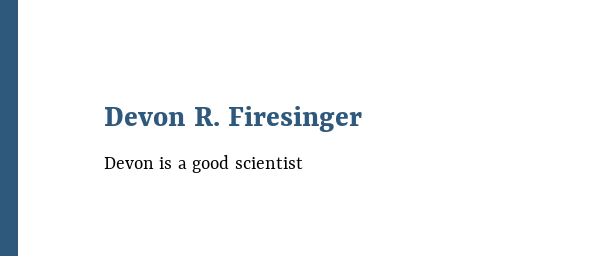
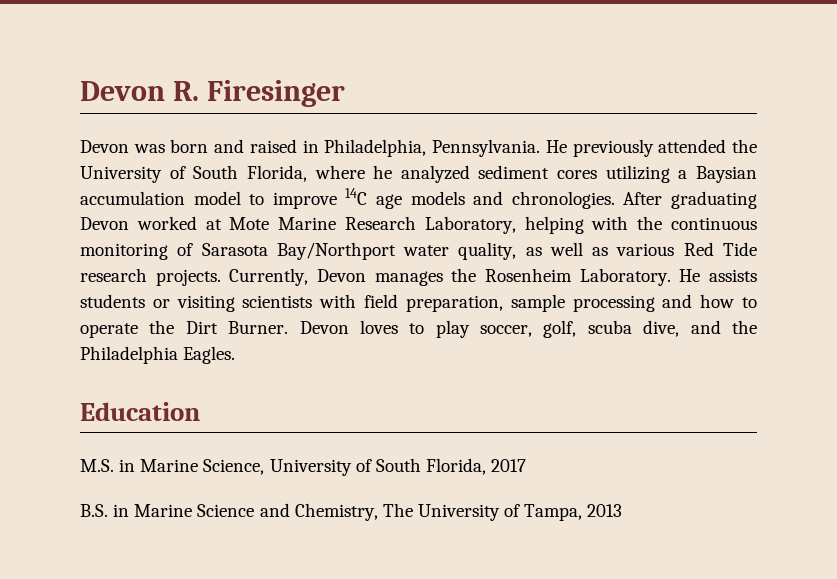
[159,155,303,173] is a good scientist -> [133,139,758,157] [80,165,757,183] [80,188,758,209] [80,216,757,234] [80,242,757,260] [80,268,757,286] [80,294,757,312] [80,320,757,338] [80,346,236,364] [80,402,200,421] [80,458,527,476] [80,503,623,521] was born and raised in Philadelphia, Pennsylvania. He previously attended the University of South Florida, where he analyzed sediment cores utilizing a Baysian accumulation model to improve 14C age models and chronologies. After graduating Devon worked at Mote Marine Research Laboratory, helping with the continuous monitoring of Sarasota Bay/Northport water quality, as well as various Red Tide research projects. Currently, Devon manages the Rosenheim Laboratory. He assists students or visiting scientists with field preparation, sample processing and how to operate the Dirt Burner. Devon loves to play soccer, golf, scuba dive, and the Philadelphia Eagles. // Education // M.S. in Marine Science, University of South Florida, 2017 // B.S. in Marine Science and Chemistry, The University of Tampa, 2013

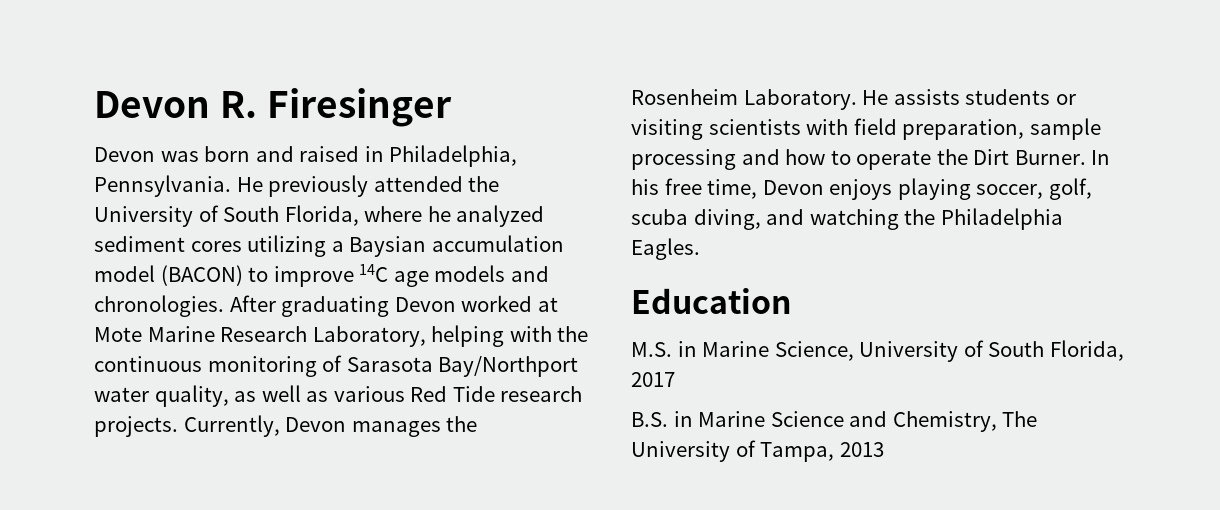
(241, 198) none -> [160,265,243,286] (BACON)
[299,320,721,338] Devon loves to play soccer, golf, scuba dive, and -> [1091,150,1111,165] [631,178,1092,200] [631,209,899,230] In his free time, Devon enjoys playing soccer, golf, scuba diving, and watching

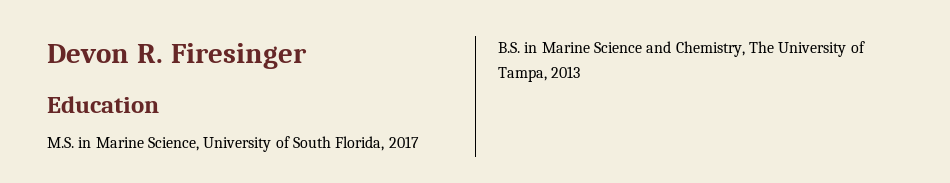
[94,145,518,167] [94,175,500,197] [94,205,545,227] [94,235,564,257] [94,264,549,287] [94,295,558,317] [94,325,589,347] [94,355,579,377] [94,385,583,407] [94,415,478,437] [631,89,1076,110] [631,118,1101,140] [631,149,1111,170] [631,178,1092,200] [631,208,1063,230] [631,238,700,260] // Devon was born and raised in Philadelphia, Pennsylvania. He previously attended the University of South Florida, where he analyzed sediment cores utilizing a Baysian accumulation model (BACON) to improve 14C age models and chronologies. After graduating Devon worked at Mote Marine Research Laboratory, helping with the continuous monitoring of Sarasota Bay/Northport water quality, as well as various Red Tide research projects. Currently, Devon manages the Rosenheim Laboratory. He assists students or visiting scientists with field preparation, sample processing and how to operate the Dirt Burner. In his free time, Devon enjoys playing soccer, golf, scuba diving, and watching the Philadelphia Eagles. -> (307, 56) none

